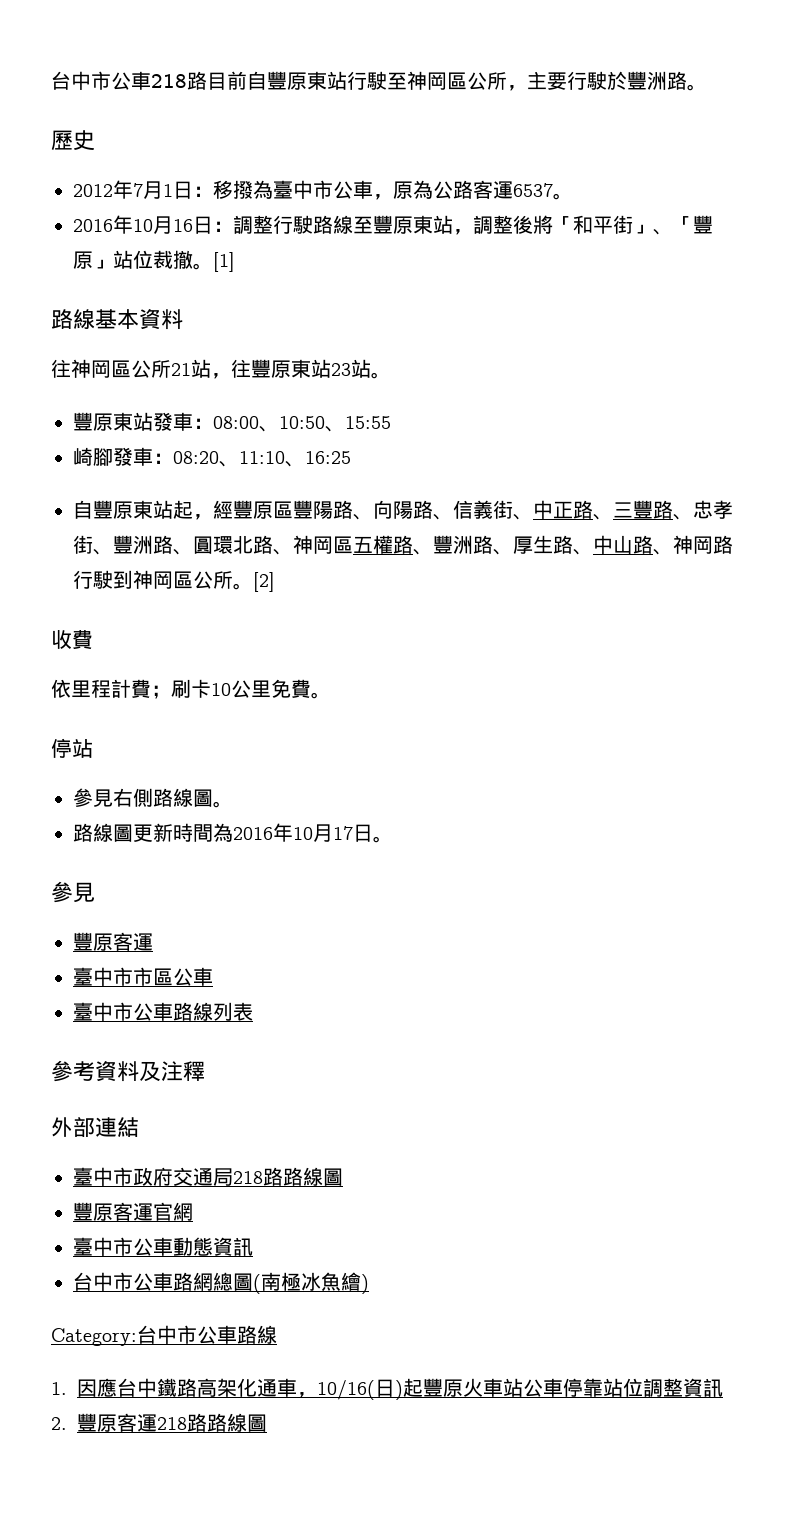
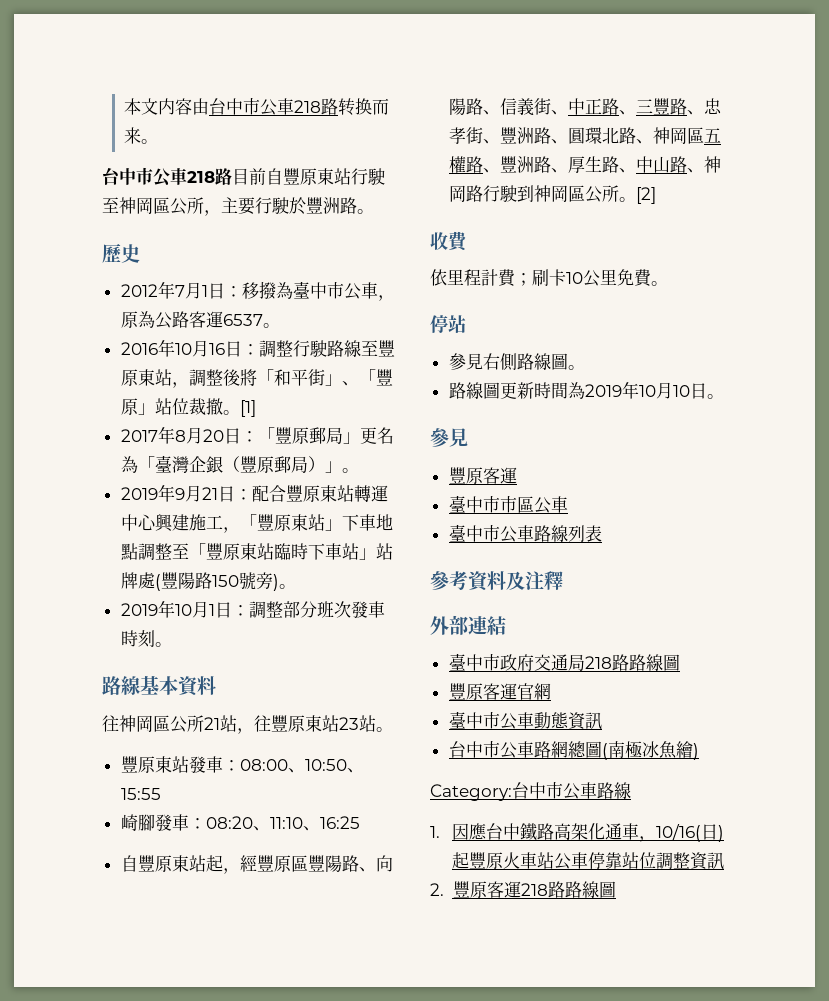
(51, 80) none -> [124,98,390,116] [124,127,159,144] 本文内容由台中市公車218路转换而来。 //
(235, 262) none -> [120,426,394,444] [120,455,359,473] [120,484,388,502] [120,514,393,533] [120,543,393,560] [120,572,296,591] [120,600,385,618] [120,630,172,647] // 2017年8月20日：「豐原郵局」更名為「臺灣企銀（豐原郵局）」。 // 2019年9月21日：配合豐原東站轉運中心興建施工，「豐原東站」下車地點調整至「豐原東站臨時下車站」站牌處(豐陽路150號旁)。 // 2019年10月1日：調整部分班次發車時刻。
[233,823,353,842] 2016年10月17 -> [584,381,690,399] 2019年10月10

